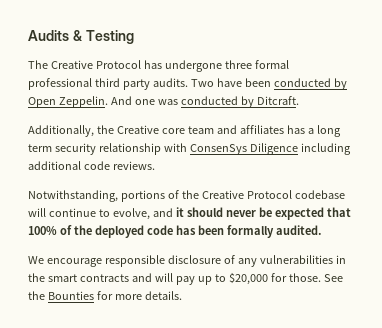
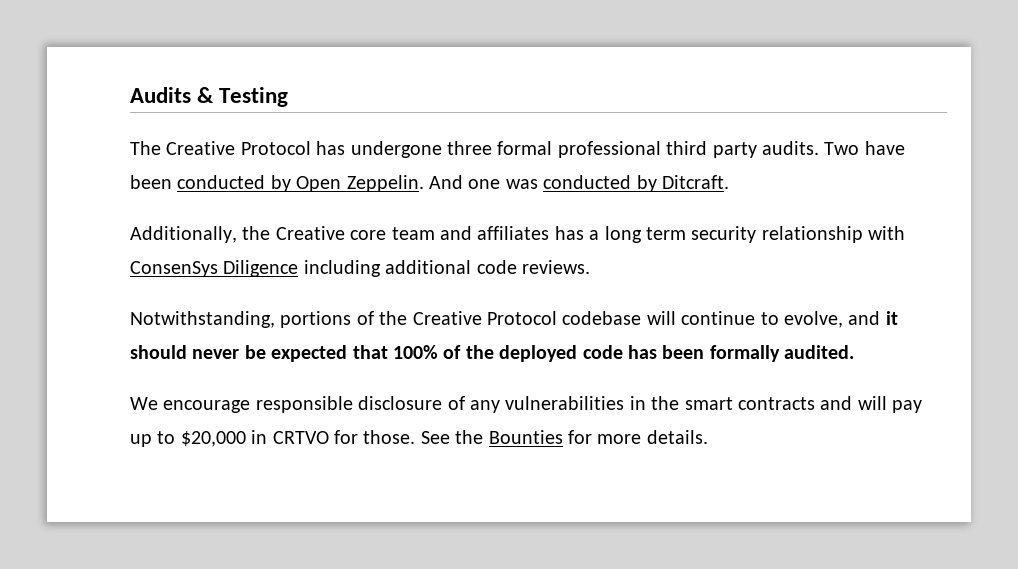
(268, 278) none -> [251,430,329,444] in CRTVO

